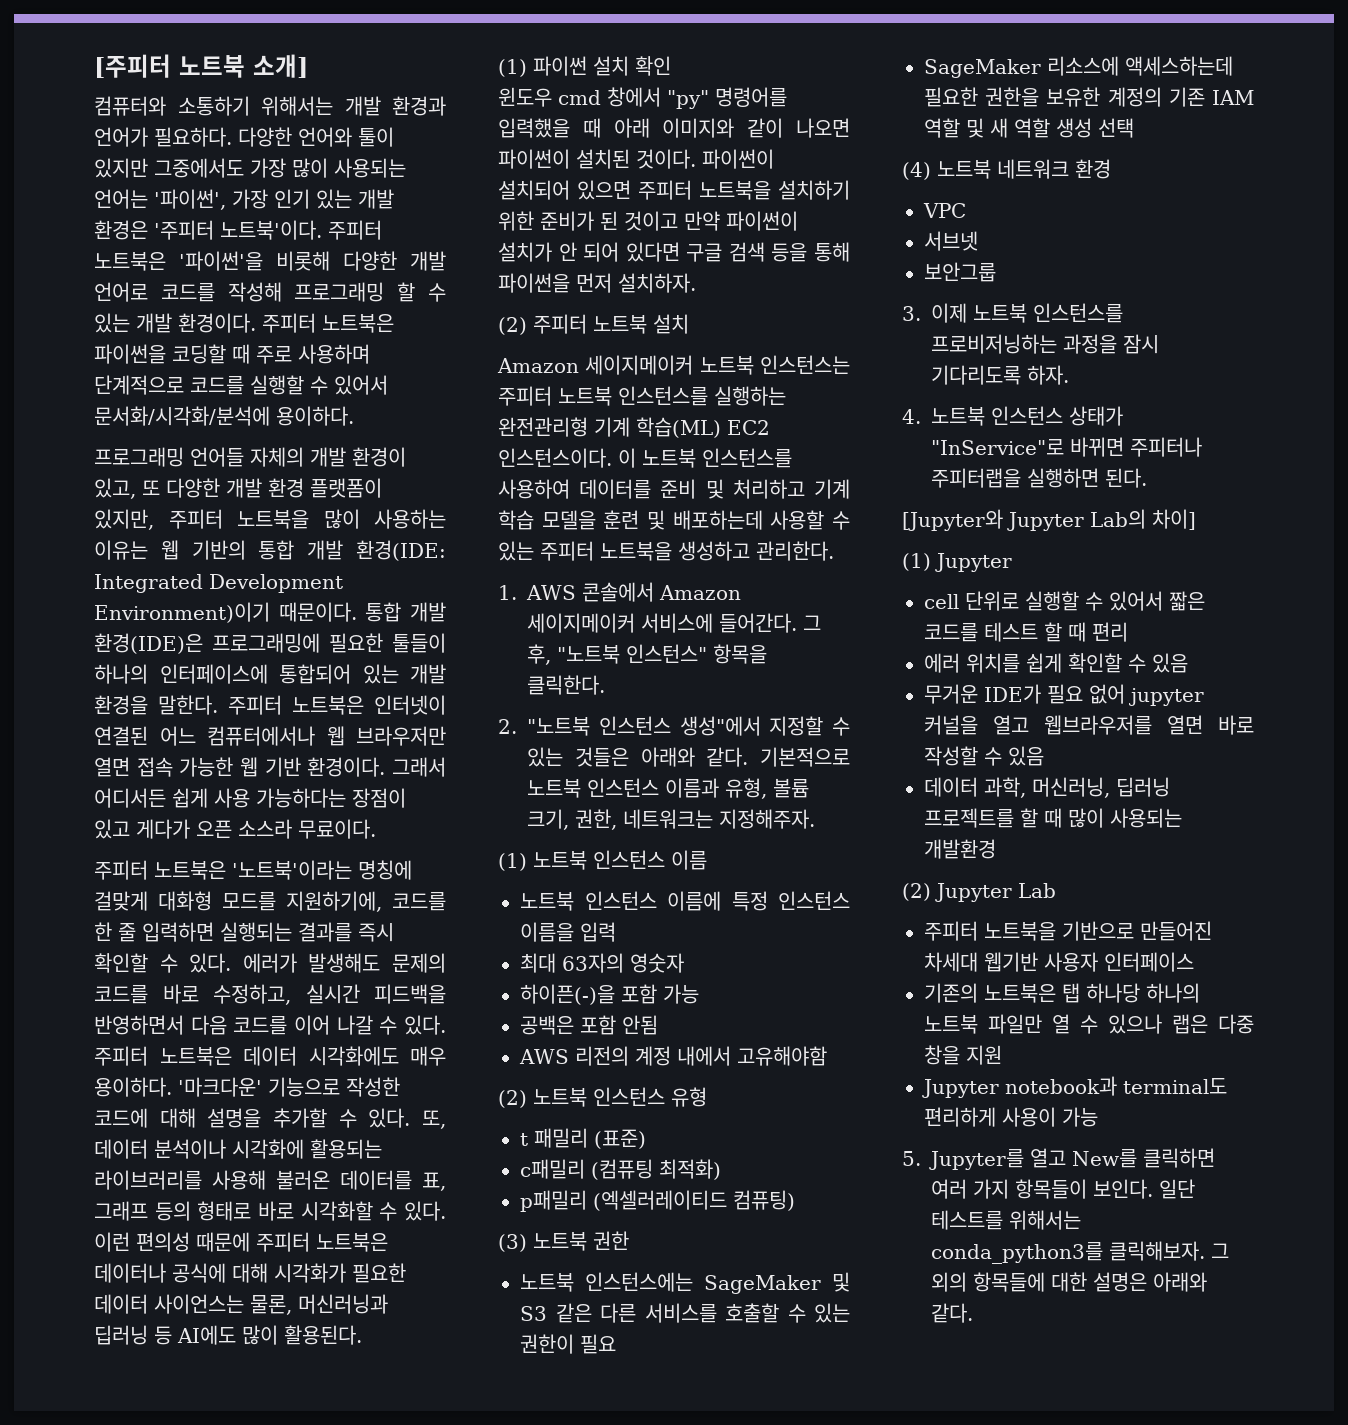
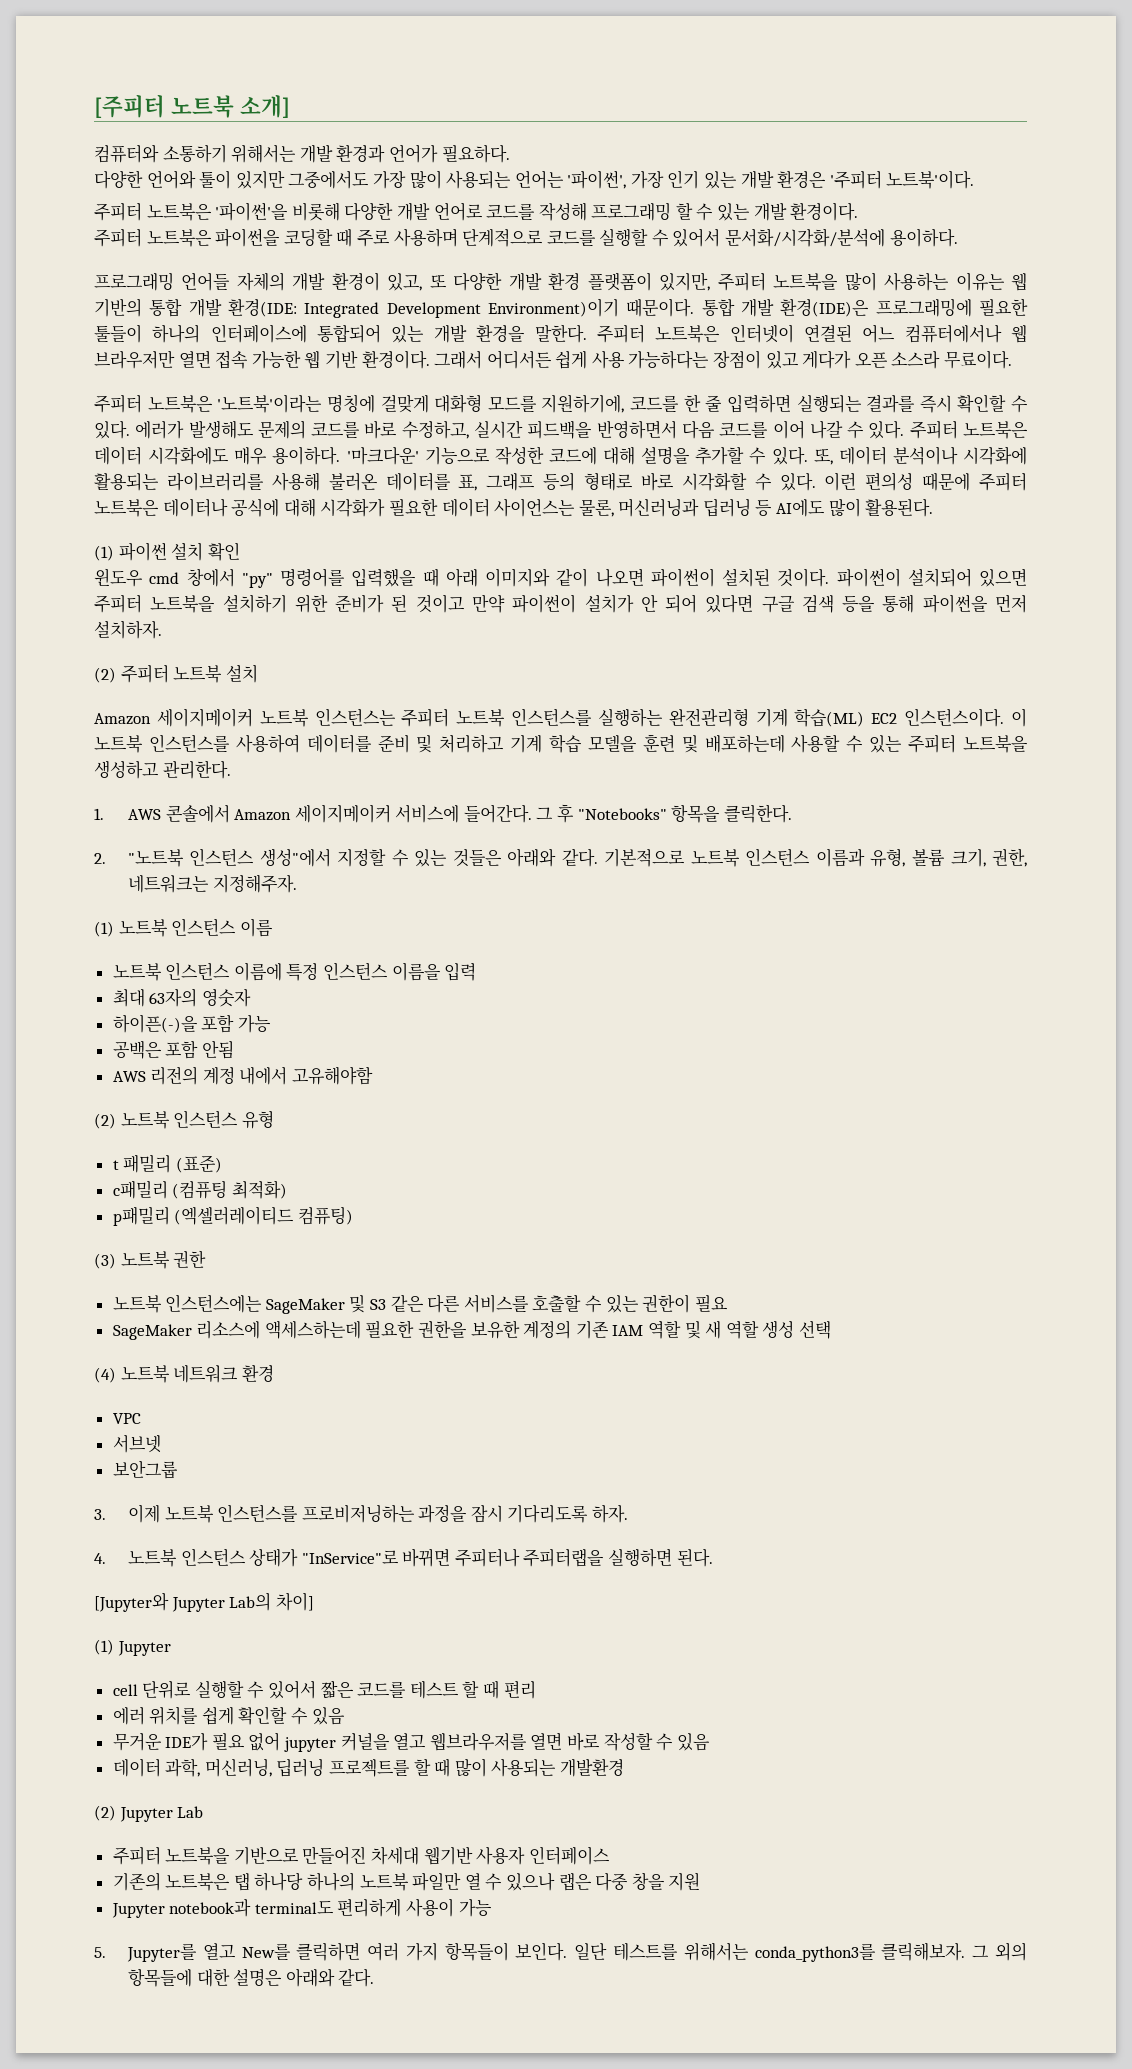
(232, 137) none -> (510, 154) //
(322, 230) none -> (975, 179) //
(256, 323) none -> (859, 211) //
[527,644,707,665] 후, "노트북 인스턴스" -> [557,804,667,823] 후 "Notebooks"

